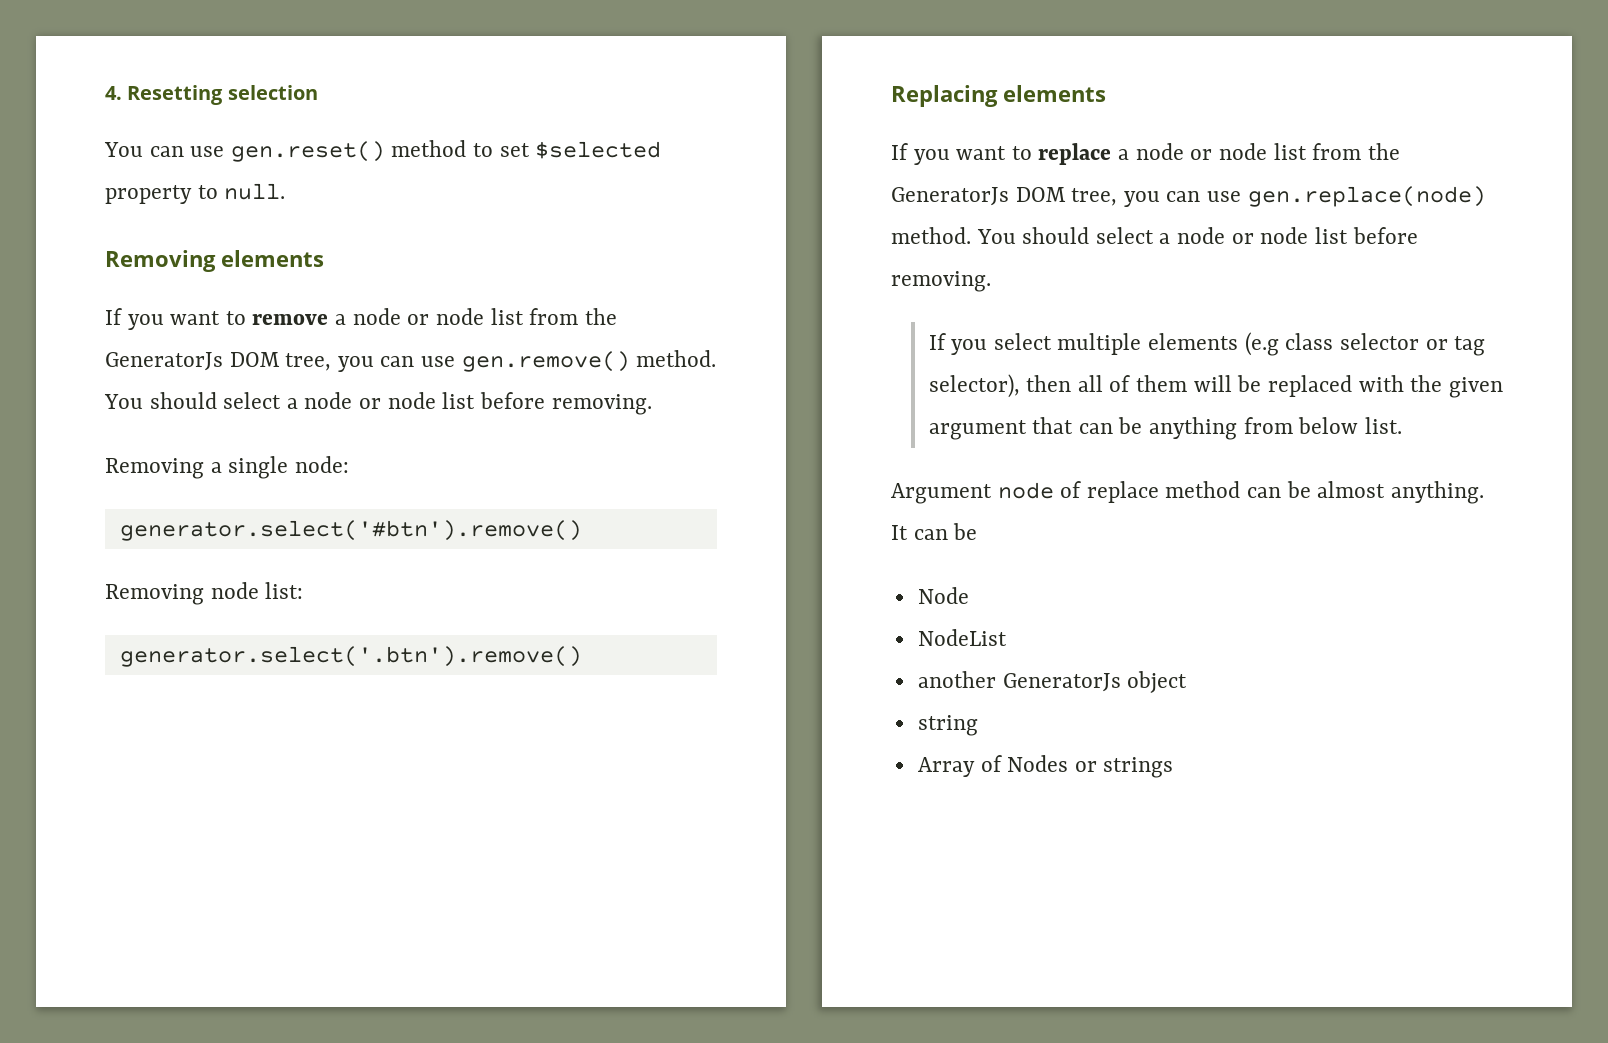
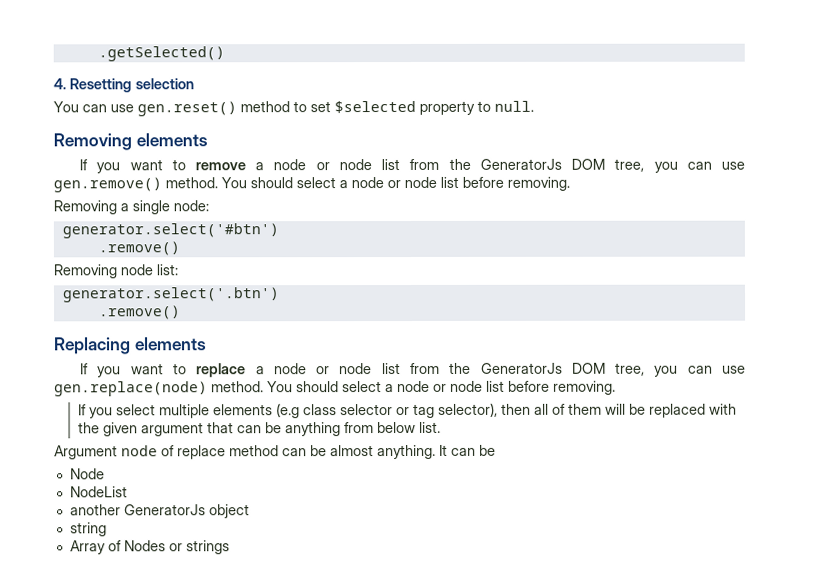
(105, 93) none -> [97,46,225,62] .getSelected() //
[119,520,582,541] generator.select('#btn').remove() -> [61,223,279,239] [97,241,180,256] generator.select('#btn') // .remove()
[119,646,582,667] generator.select('.btn').remove() -> [61,287,280,303] [98,305,181,320] generator.select('.btn') // .remove()

